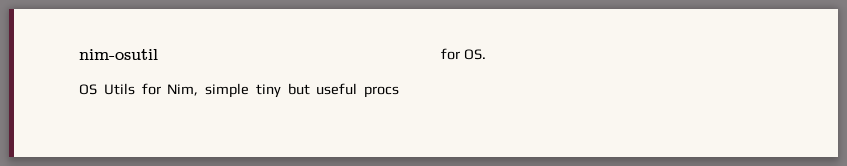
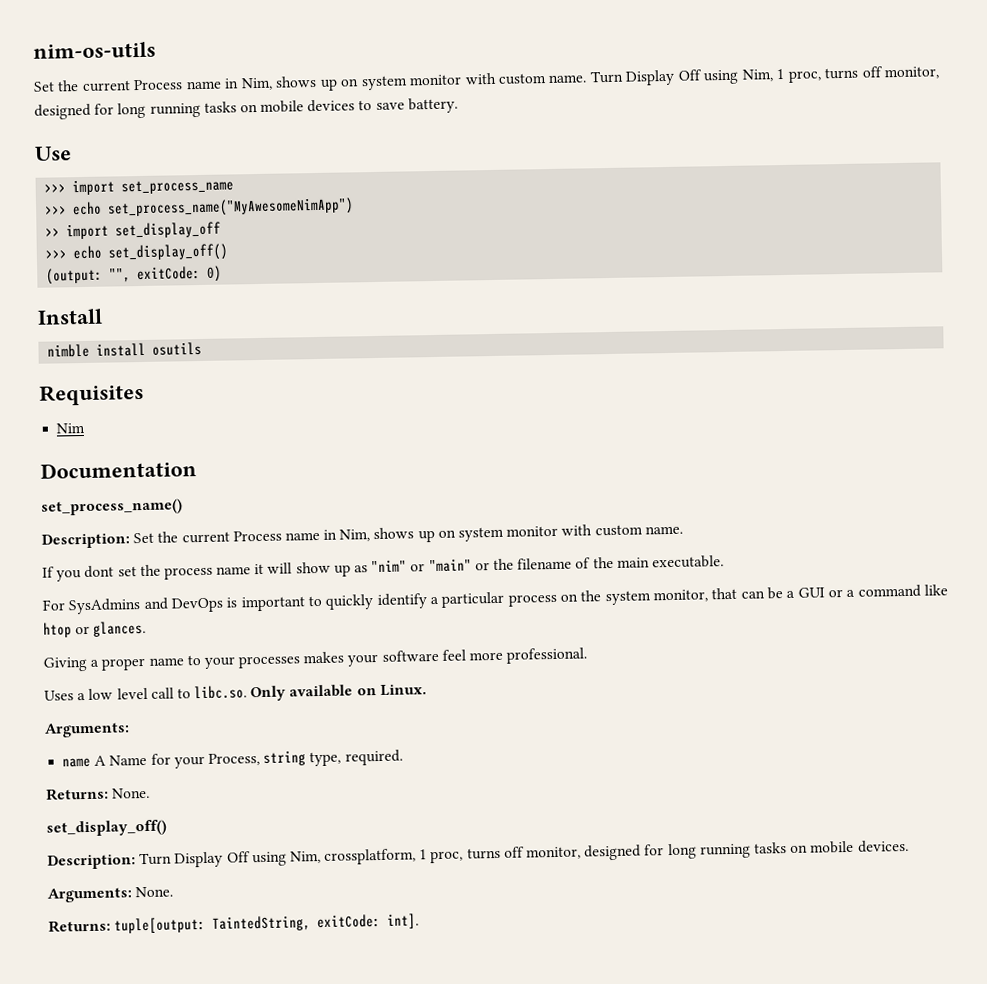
[79,49,158,60] [79,83,399,98] [441,48,486,60] nim-osutil // OS Utils for Nim, simple tiny but useful procs for OS. -> [33,41,156,59] [33,66,940,92] [34,97,458,120] [35,146,72,161] [44,179,235,196] [45,197,355,218] [45,221,222,240] [45,243,229,262] [46,265,223,285] [37,308,103,325] [47,341,203,358] [39,383,144,406] [56,422,86,434] [40,461,197,479] [41,498,183,516] [41,524,683,549] [42,555,724,582] [42,584,949,615] [43,620,147,638] [43,647,588,672] [44,684,427,702] [44,722,130,738] [62,749,403,769] [46,787,151,801] [46,819,167,837] [47,839,909,870] [47,886,174,903] [48,913,420,934] nim-os-utils // Set the current Process name in Nim, shows up on system monitor with custom name. Turn Display Off using Nim, 1 proc, turns off monitor, designed for long running tasks on mobile devices to save battery. // Use // >>> import set_process_name // >>> echo set_process_name("MyAwesomeNimApp") // >> import set_display_off // >>> echo set_display_off() // (output: "", exitCode: 0) // Install // nimble install osutils // Requisites // Nim // Documentation // set_process_name() // Description: Set the current Process name in Nim, shows up on system monitor with custom name. // If you dont set the process name it will show up as "nim" or "main" or the filename of the main executable. // For SysAdmins and DevOps is important to quickly identify a particular process on the system monitor, that can be a GUI or a command like htop or glances. // Giving a proper name to your processes makes your software feel more professional. // Uses a low level call to libc.so. Only available on Linux. // Arguments: // name A Name for your Process, string type, required. // Returns: None. // set_display_off() // Description: Turn Display Off using Nim, crossplatform, 1 proc, turns off monitor, designed for long running tasks on mobile devices. // Arguments: None. // Returns: tuple[output: TaintedString, exitCode: int].

